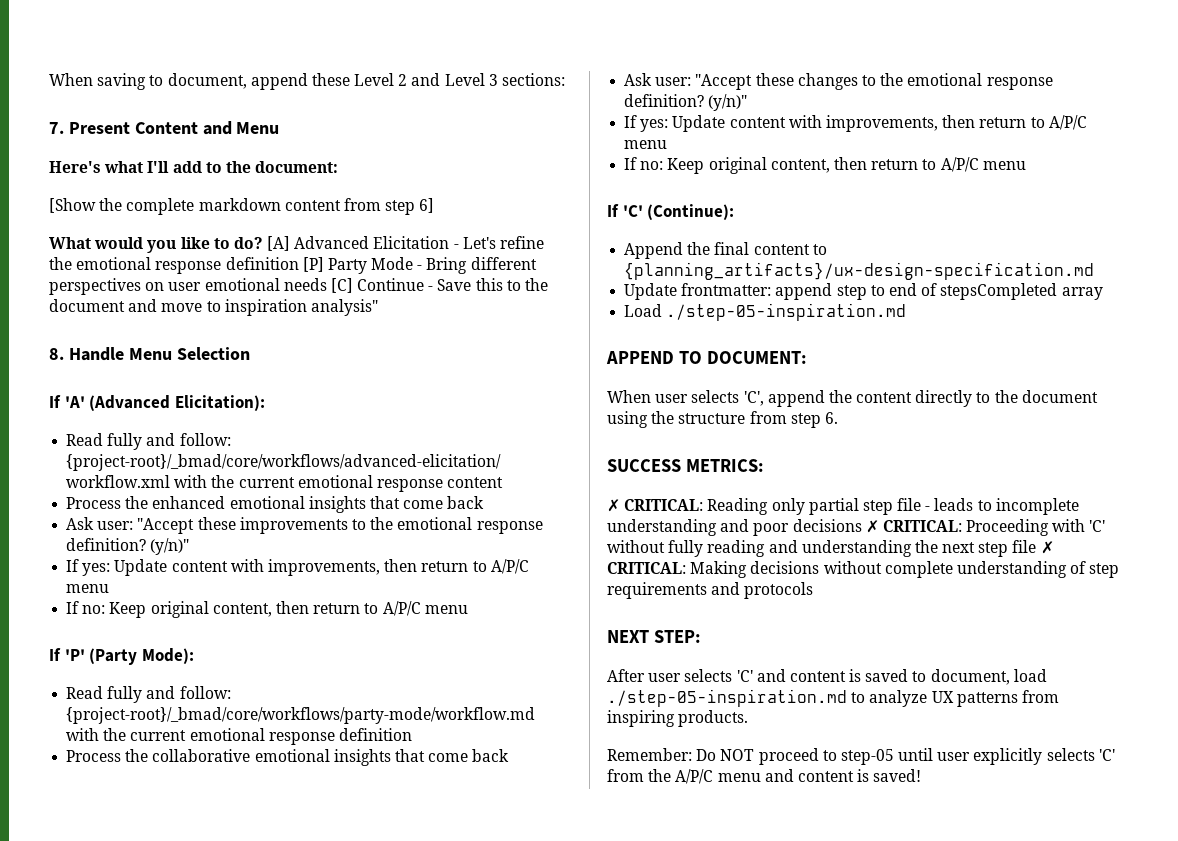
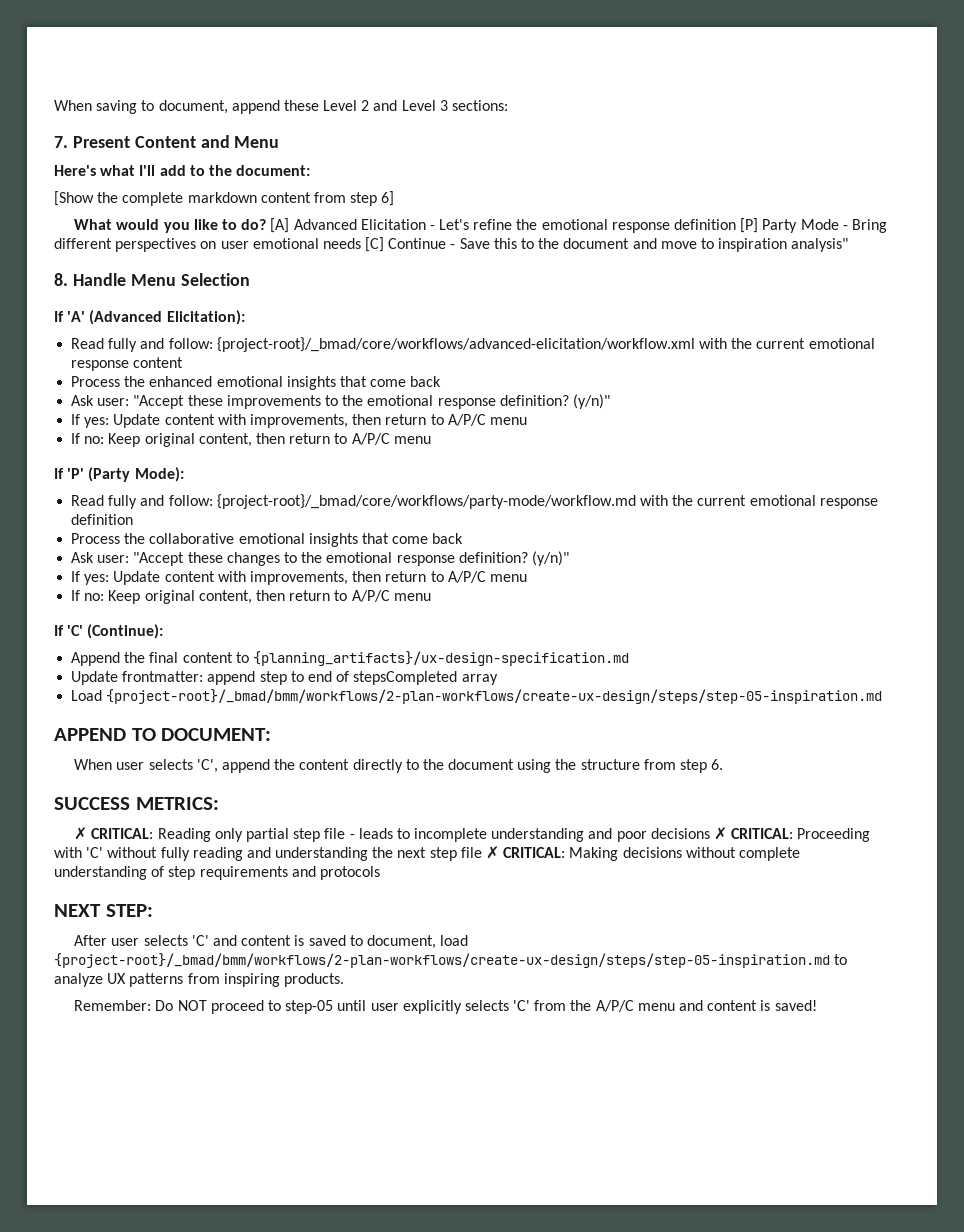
[666,303,907,321] ./step-05-inspiration.md -> [106,689,883,704] {project-root}/_bmad/bmm/workflows/2-plan-workflows/create-ux-design/steps/step-05-inspiration.md
[607,689,847,707] ./step-05-inspiration.md -> [54,953,830,968] {project-root}/_bmad/bmm/workflows/2-plan-workflows/create-ux-design/steps/step-05-inspiration.md

